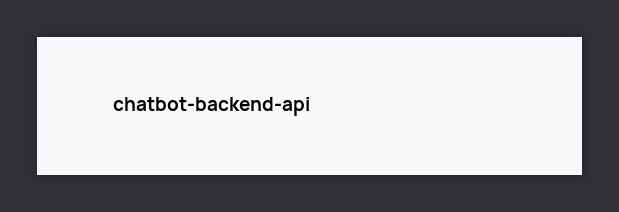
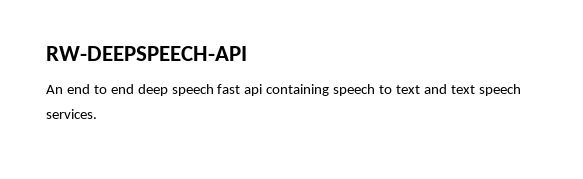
[113,97,310,116] chatbot-backend-api -> [46,46,247,61] [46,84,521,96] [46,109,97,119] RW-DEEPSPEECH-API // An end to end deep speech fast api containing speech to text and text speech services.

